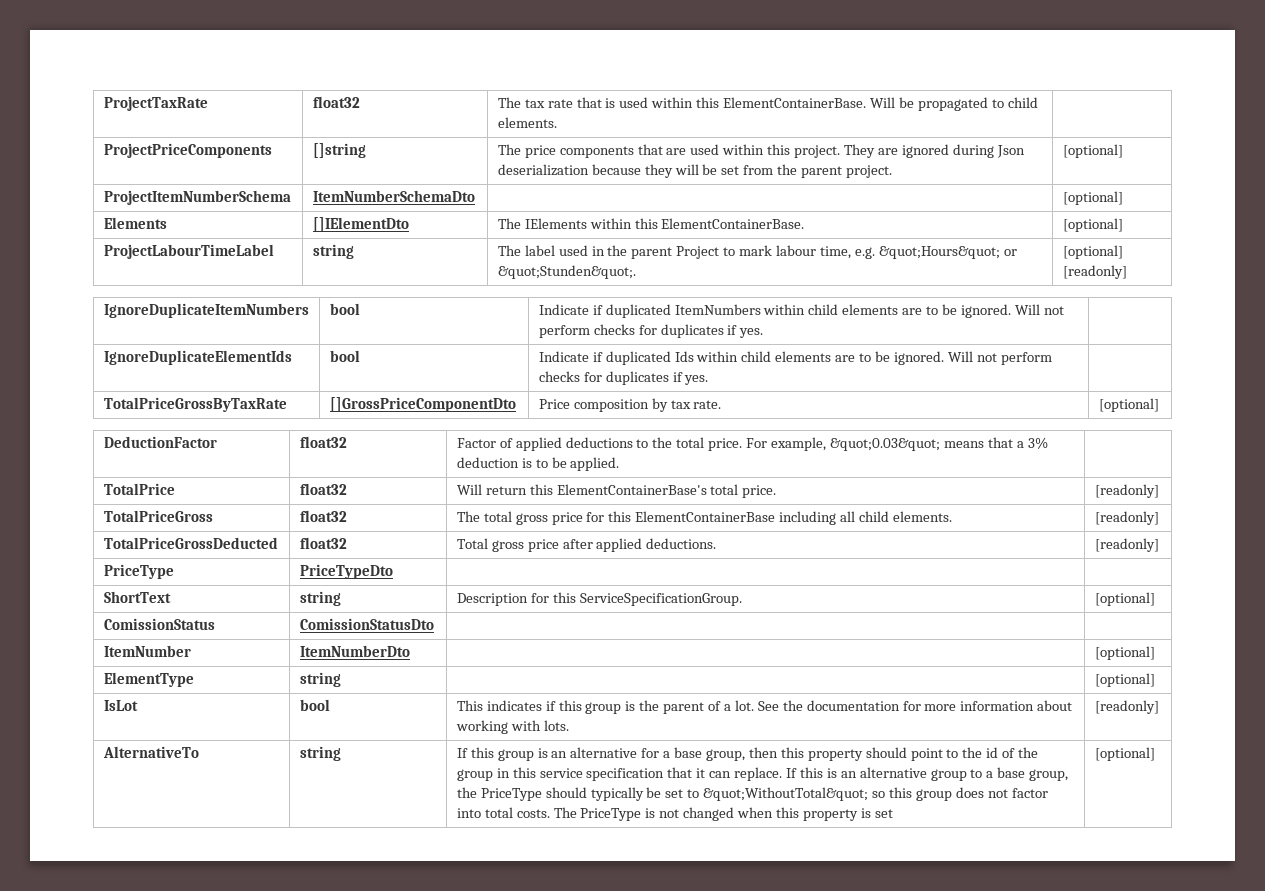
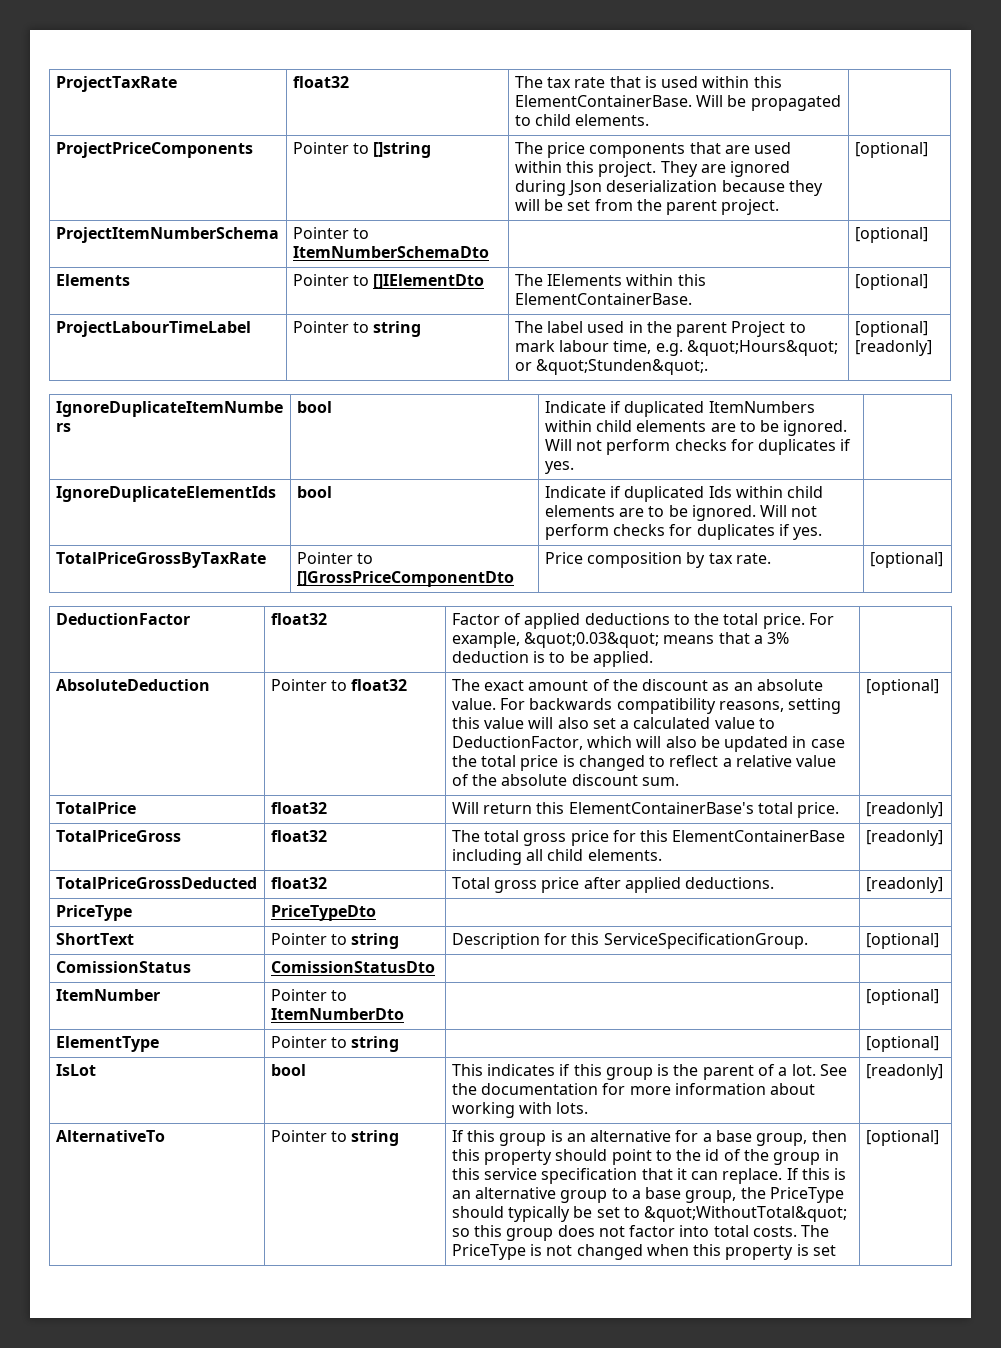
(272, 150) none -> [292,142,369,154] Pointer to
(291, 197) none -> [292,227,369,239] Pointer to
(167, 223) none -> [292,274,369,286] Pointer to
(274, 251) none -> [292,321,369,333] Pointer to
(287, 404) none -> [296,552,373,564] Pointer to
(620, 464) none -> [55,679,210,691] [270,679,408,691] [451,679,824,691] [451,698,842,714] [451,717,776,729] [451,736,845,752] [451,755,837,771] [451,774,679,786] [865,679,939,695] // AbsoluteDeduction | Pointer to float32 | The exact amount of the discount as an absolute value. For backwards compatibility reasons, setting this value will also set a calculated value to DeductionFactor, which will also be updated in case the total price is changed to reflect a relative value of the absolute discount sum. | [optional]
(171, 597) none -> [270,933,347,945] Pointer to
(191, 651) none -> [270,989,347,1001] Pointer to
(194, 679) none -> [270,1036,347,1048] Pointer to
(199, 752) none -> [270,1130,347,1142] Pointer to

